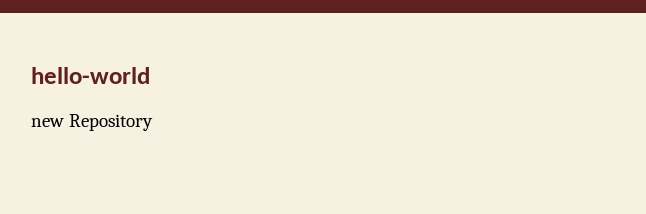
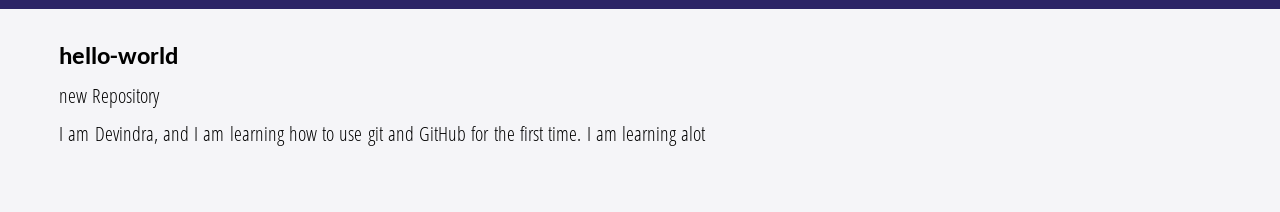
(154, 122) none -> [59,126,707,146] // I am Devindra, and I am learning how to use git and GitHub for the first time. I am learning alot

